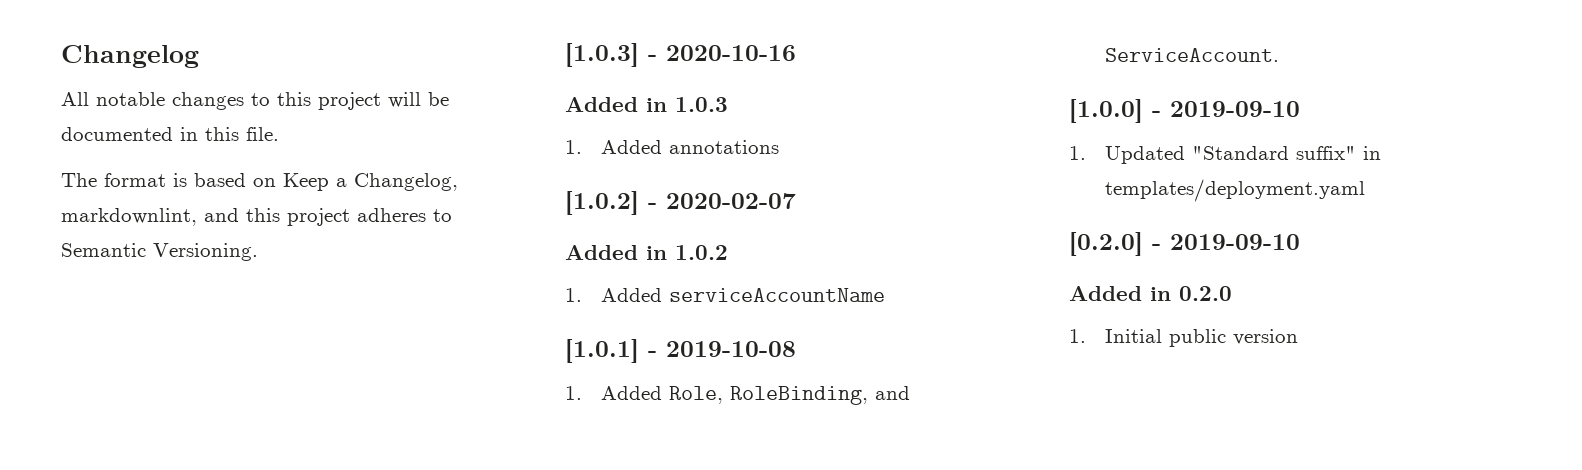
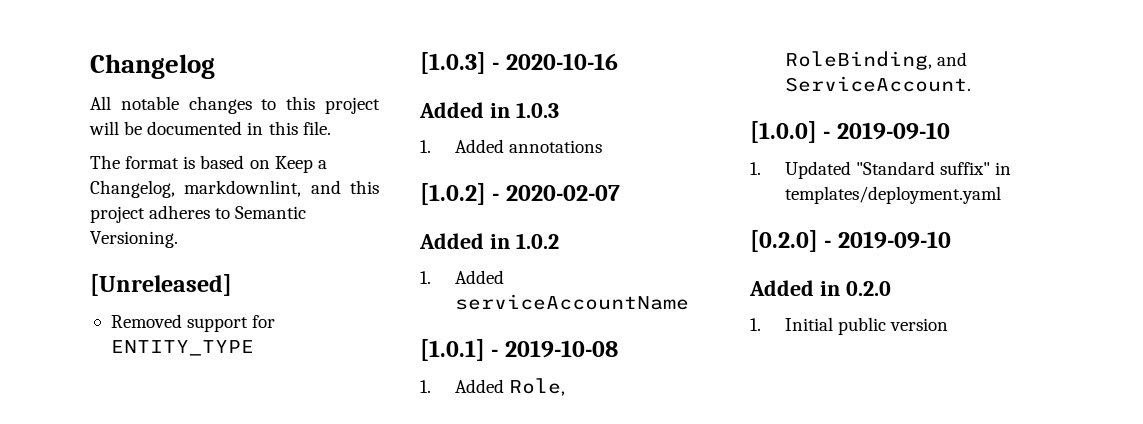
(258, 252) none -> [90,274,232,296] [110,314,276,332] [110,340,254,356] // [Unreleased] // Removed support for ENTITY_TYPE

